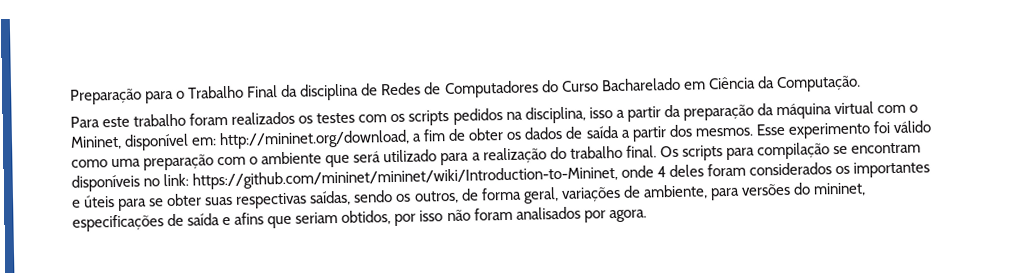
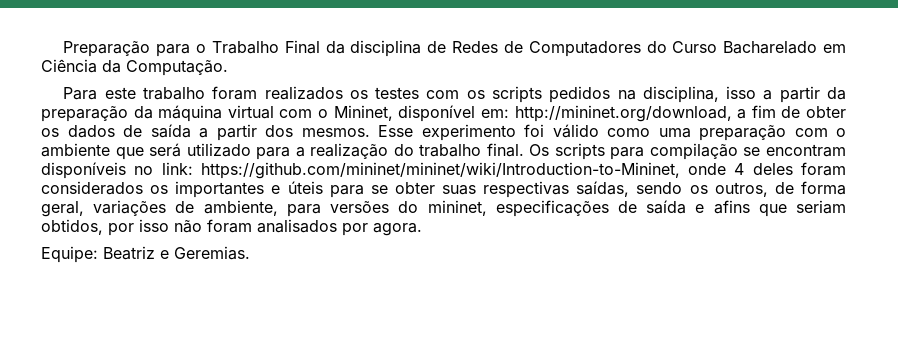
(647, 216) none -> [41,246,250,263] // Equipe: Beatriz e Geremias.

